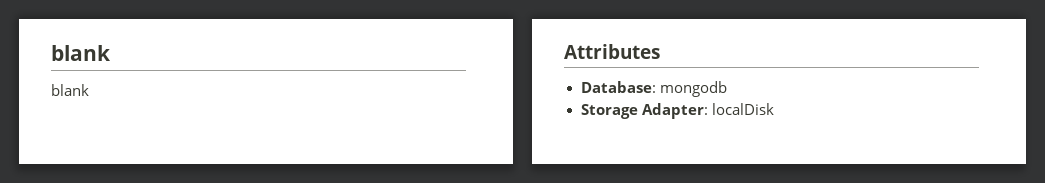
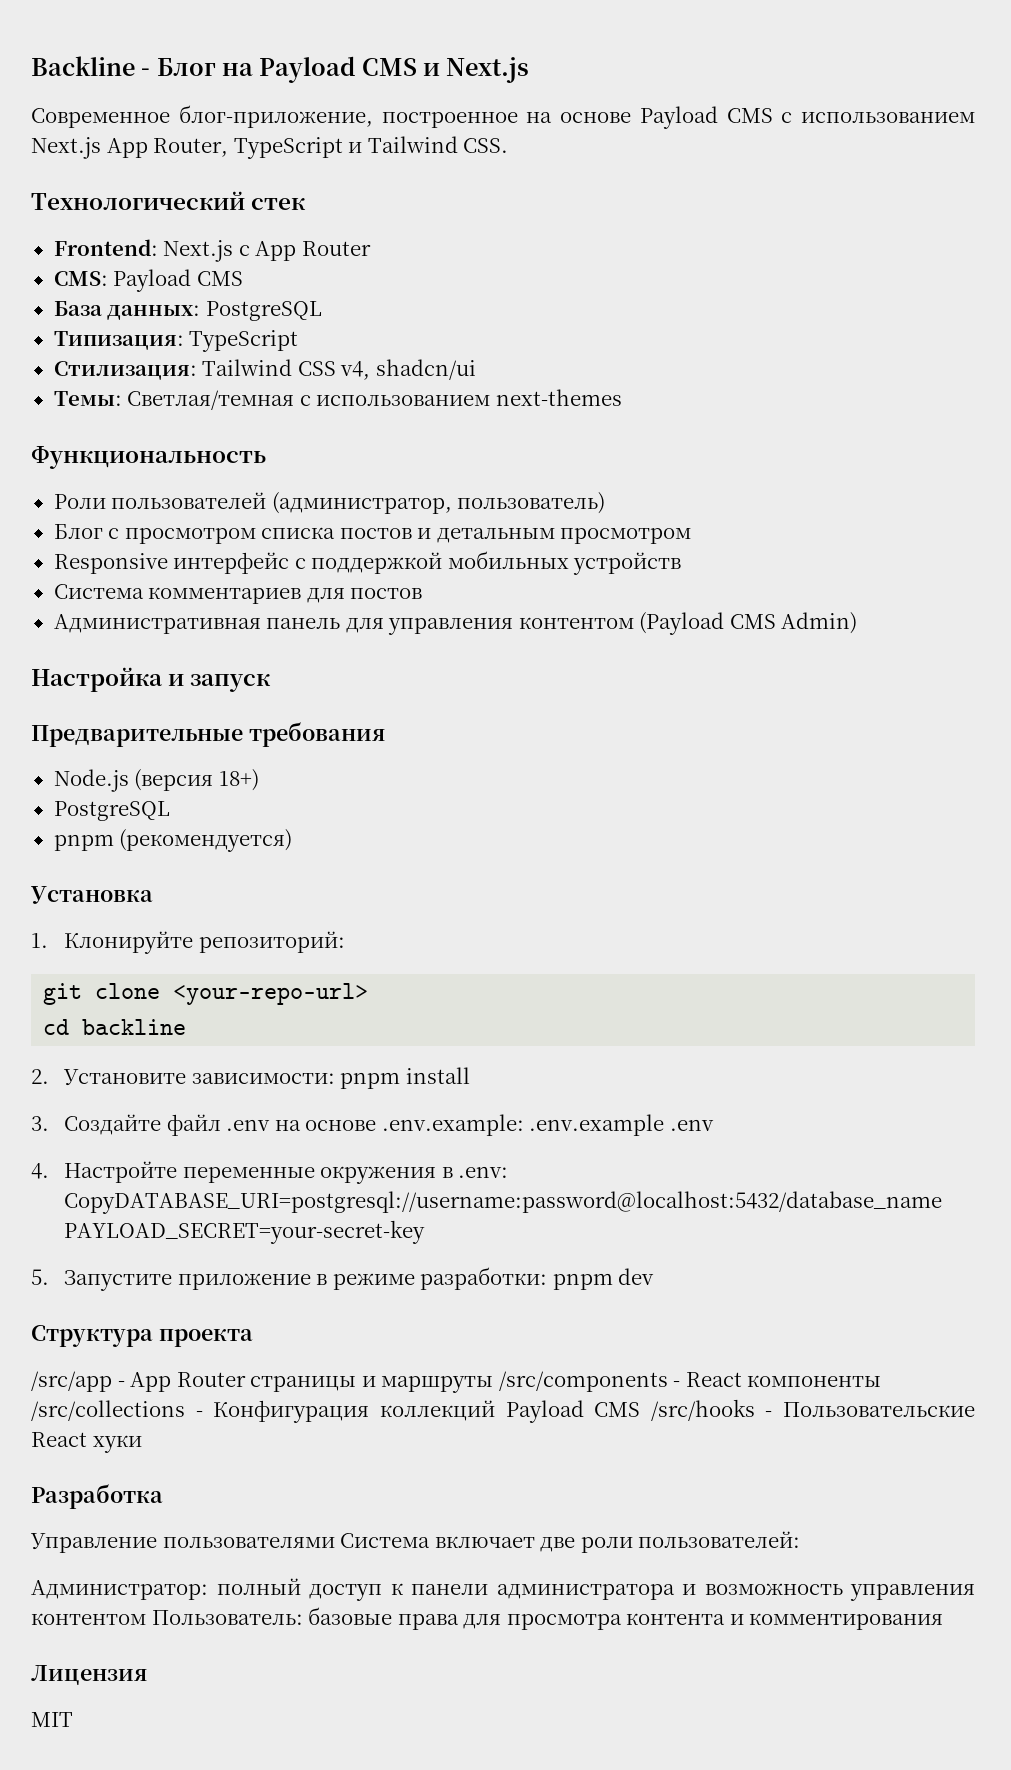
[51,45,111,61] [51,84,89,96] [564,44,660,59] [580,81,727,97] [580,103,774,119] blank // blank // Attributes // Database: mongodb // Storage Adapter: localDisk -> [31,56,530,83] [31,105,975,129] [31,136,509,159] [31,191,307,210] [53,239,371,262] [53,269,243,292] [53,301,322,321] [53,330,299,352] [53,359,476,380] [53,389,622,410] [31,446,266,469] [53,492,606,514] [53,524,692,544] [53,551,682,575] [53,584,423,604] [53,612,858,635] [31,667,272,692] [31,722,385,747] [53,769,259,792] [53,801,170,821] [53,829,293,852] [31,886,153,904] [31,931,345,954] [43,983,369,1005] [43,1019,187,1035] [31,1067,470,1089] [31,1114,714,1136] [31,1161,509,1184] [64,1191,943,1214] [64,1220,426,1244] [31,1267,655,1291] [31,1325,253,1347] [31,1371,882,1393] [31,1399,975,1423] [31,1432,142,1453] [31,1484,163,1509] [30,1531,801,1553] [31,1578,975,1601] [31,1607,944,1630] [31,1665,147,1685] [31,1712,73,1727] Backline - Блог на Payload CMS и Next.js // Современное блог-приложение, построенное на основе Payload CMS с использованием Next.js App Router, TypeScript и Tailwind CSS. // Технологический стек // Frontend: Next.js с App Router // CMS: Payload CMS // База данных: PostgreSQL // Типизация: TypeScript // Стилизация: Tailwind CSS v4, shadcn/ui // Темы: Светлая/темная с использованием next-themes // Функциональность // Роли пользователей (администратор, пользователь) // Блог с просмотром списка постов и детальным просмотром // Responsive интерфейс с поддержкой мобильных устройств // Система комментариев для постов // Административная панель для управления контентом (Payload CMS Admin) // Настройка и запуск // Предварительные требования // Node.js (версия 18+) // PostgreSQL // pnpm (рекомендуется) // Установка // 1. Клонируйте репозиторий: // git clone <your-repo-url> // cd backline // 2. Установите зависимости: pnpm install // 3. Создайте файл .env на основе .env.example: .env.example .env // 4. Настройте переменные окружения в .env: CopyDATABASE_URI=postgresql://username:password@localhost:5432/database_name PAYLOAD_SECRET=your-secret-key // 5. Запустите приложение в режиме разработки: pnpm dev // Структура проекта // /src/app - App Router страницы и маршруты /src/components - React компоненты /src/collections - Конфигурация коллекций Payload CMS /src/hooks - Пользовательские React хуки // Разработка // Управление пользователями Система включает две роли пользователей: // Администратор: полный доступ к панели администратора и возможность управления контентом Пользователь: базовые права для просмотра контента и комментирования // Лицензия // MIT

